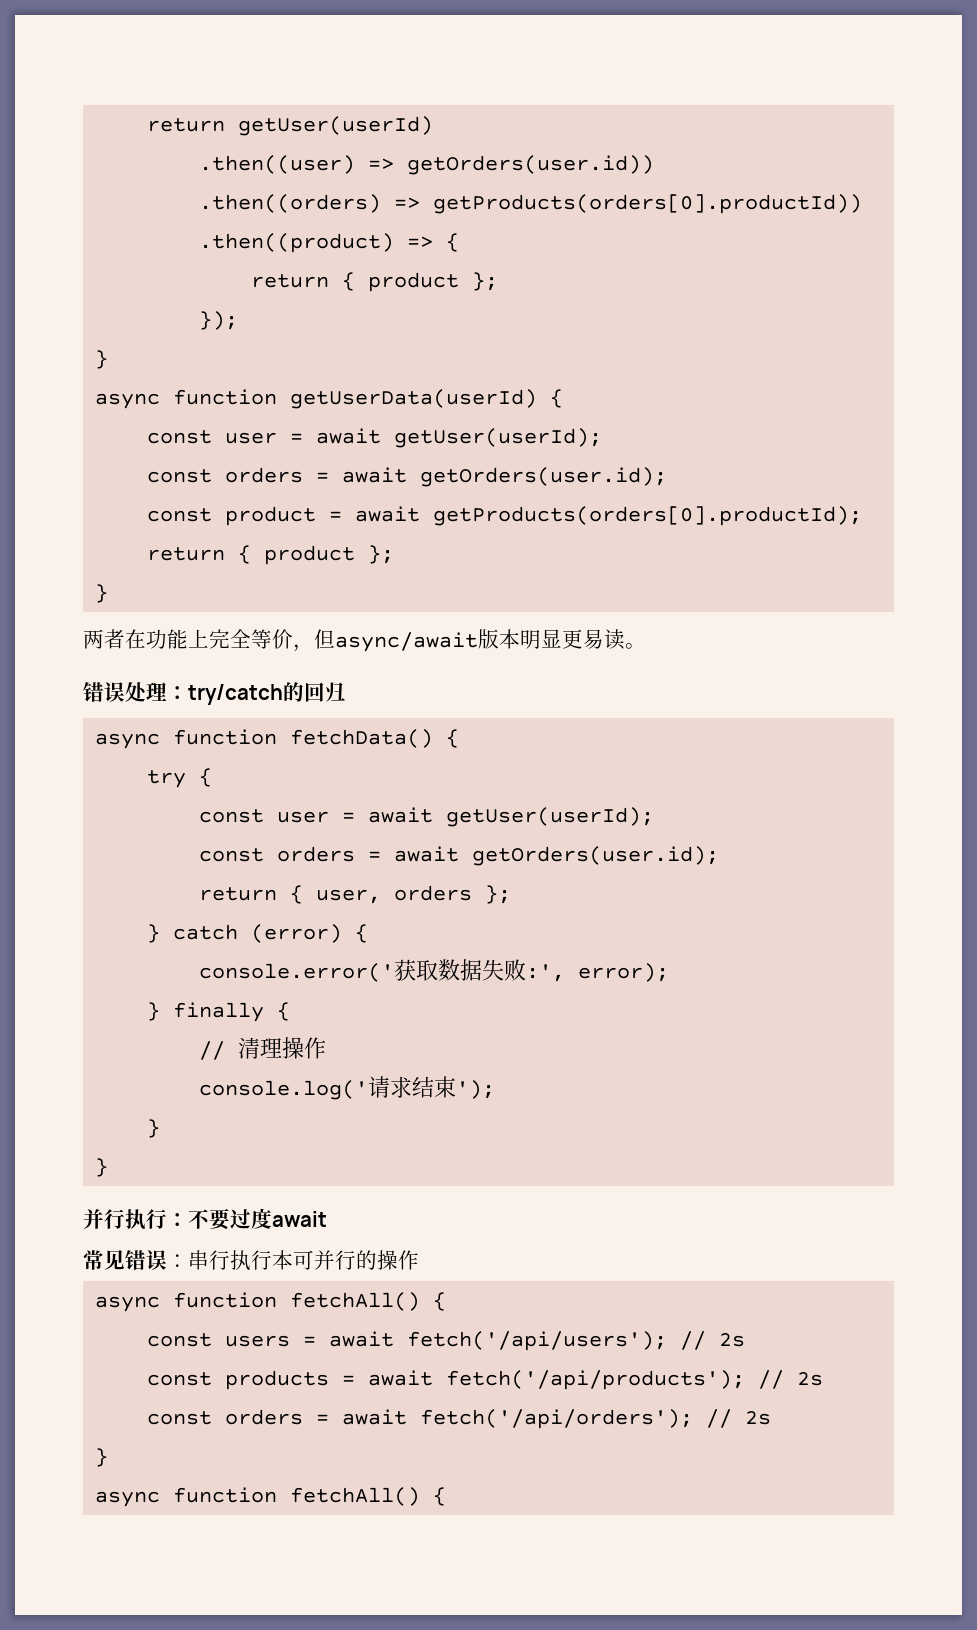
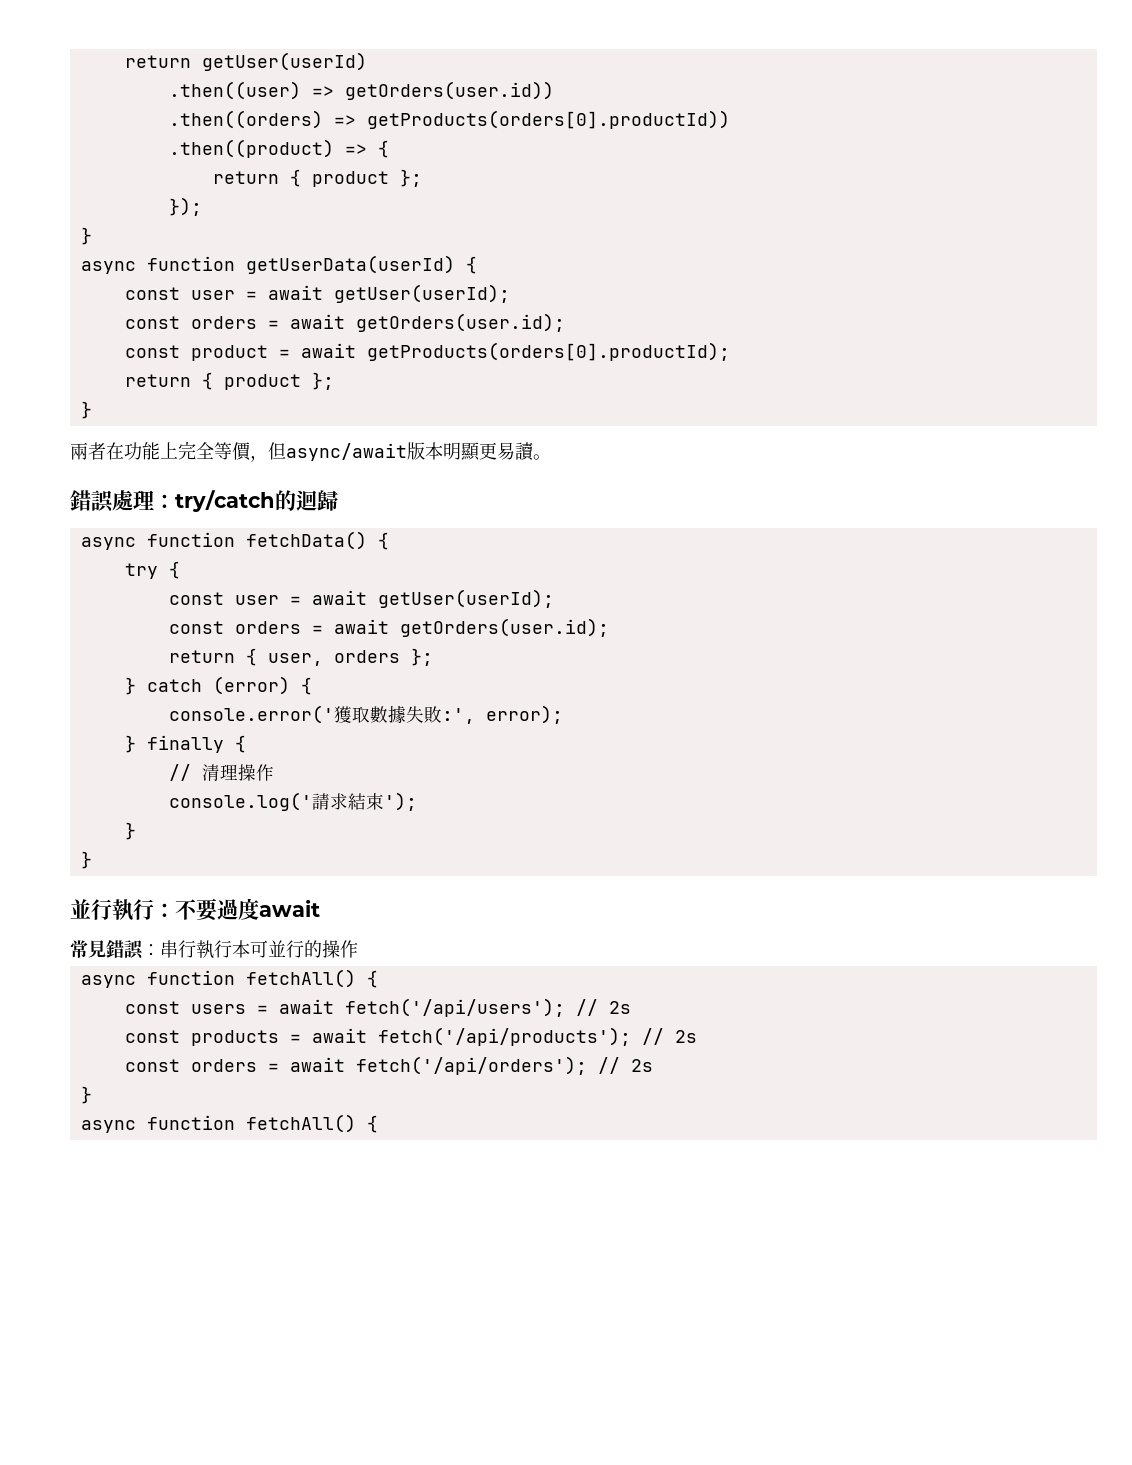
[83,629,104,649] 两 -> [70,442,88,460] 兩
[272,629,293,649] 价 -> [232,442,252,461] 價
[541,629,625,650] 显更易读 -> [460,442,534,461] 顯更易讀
[83,682,147,702] 错误处 -> [70,490,133,512] 錯誤處
[304,682,346,702] 回归 -> [296,490,338,511] 迴歸
[394,959,527,981] 获取数据失败 -> [333,705,442,723] 獲取數據失敗
[368,1076,435,1098] 请求结 -> [311,793,366,810] 請求結
[83,1209,146,1230] 并行执 -> [70,899,133,920] 並行執
[230,1209,251,1229] 过 -> [217,899,238,920] 過
[104,1250,335,1271] 见错误：串行执行本可并 -> [88,940,286,959] 見錯誤：串行執行本可並

